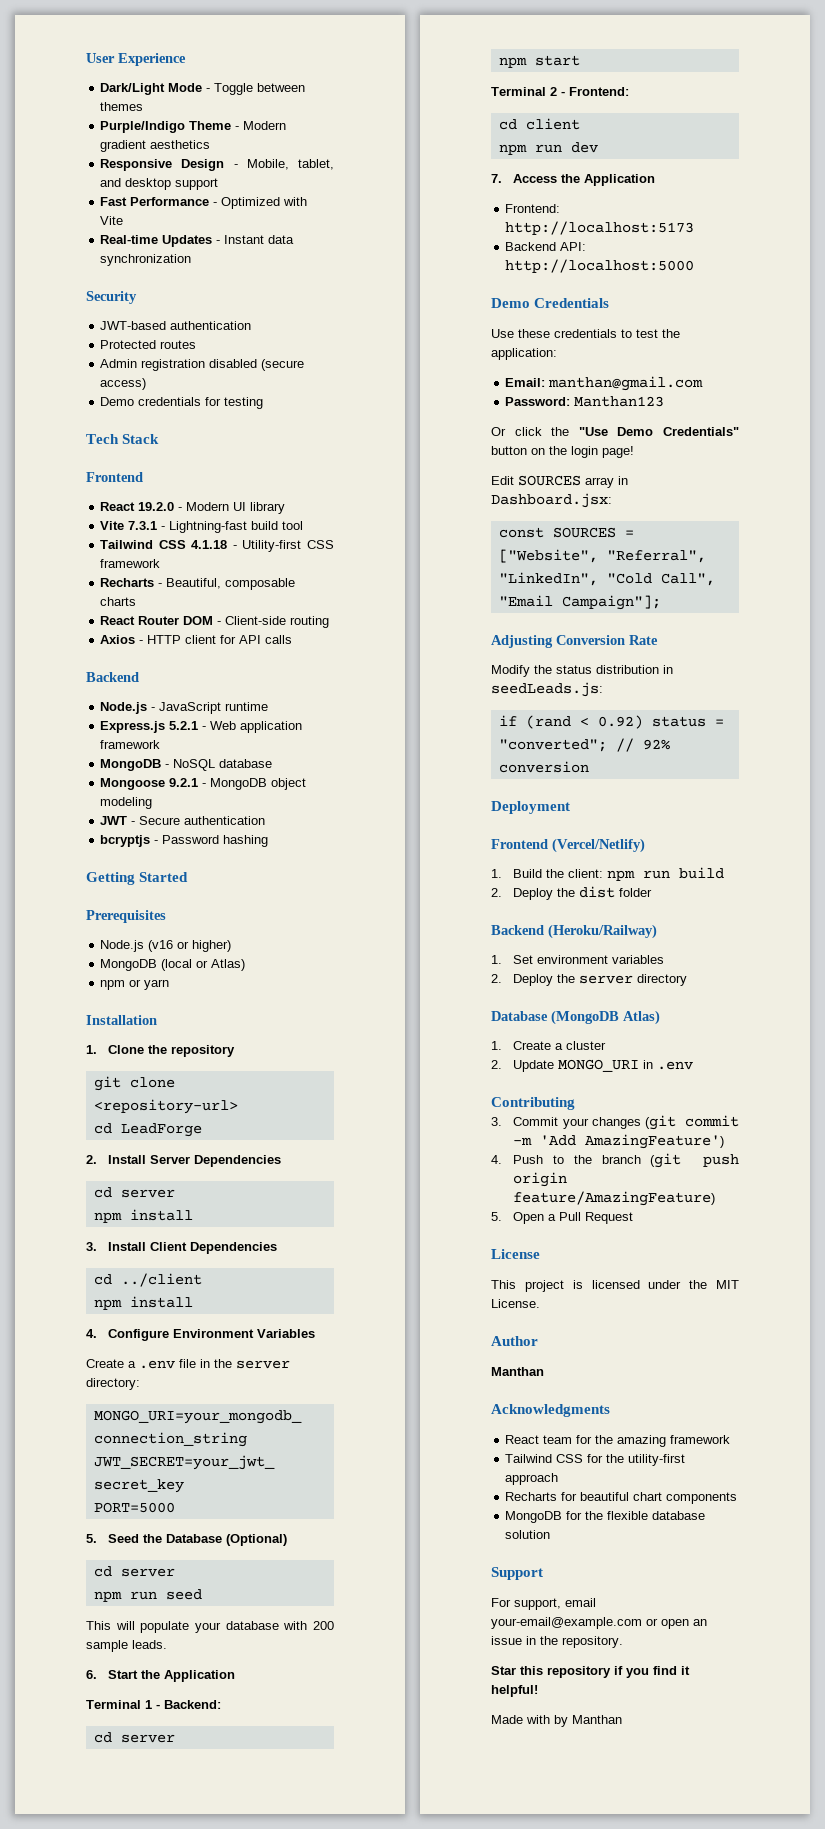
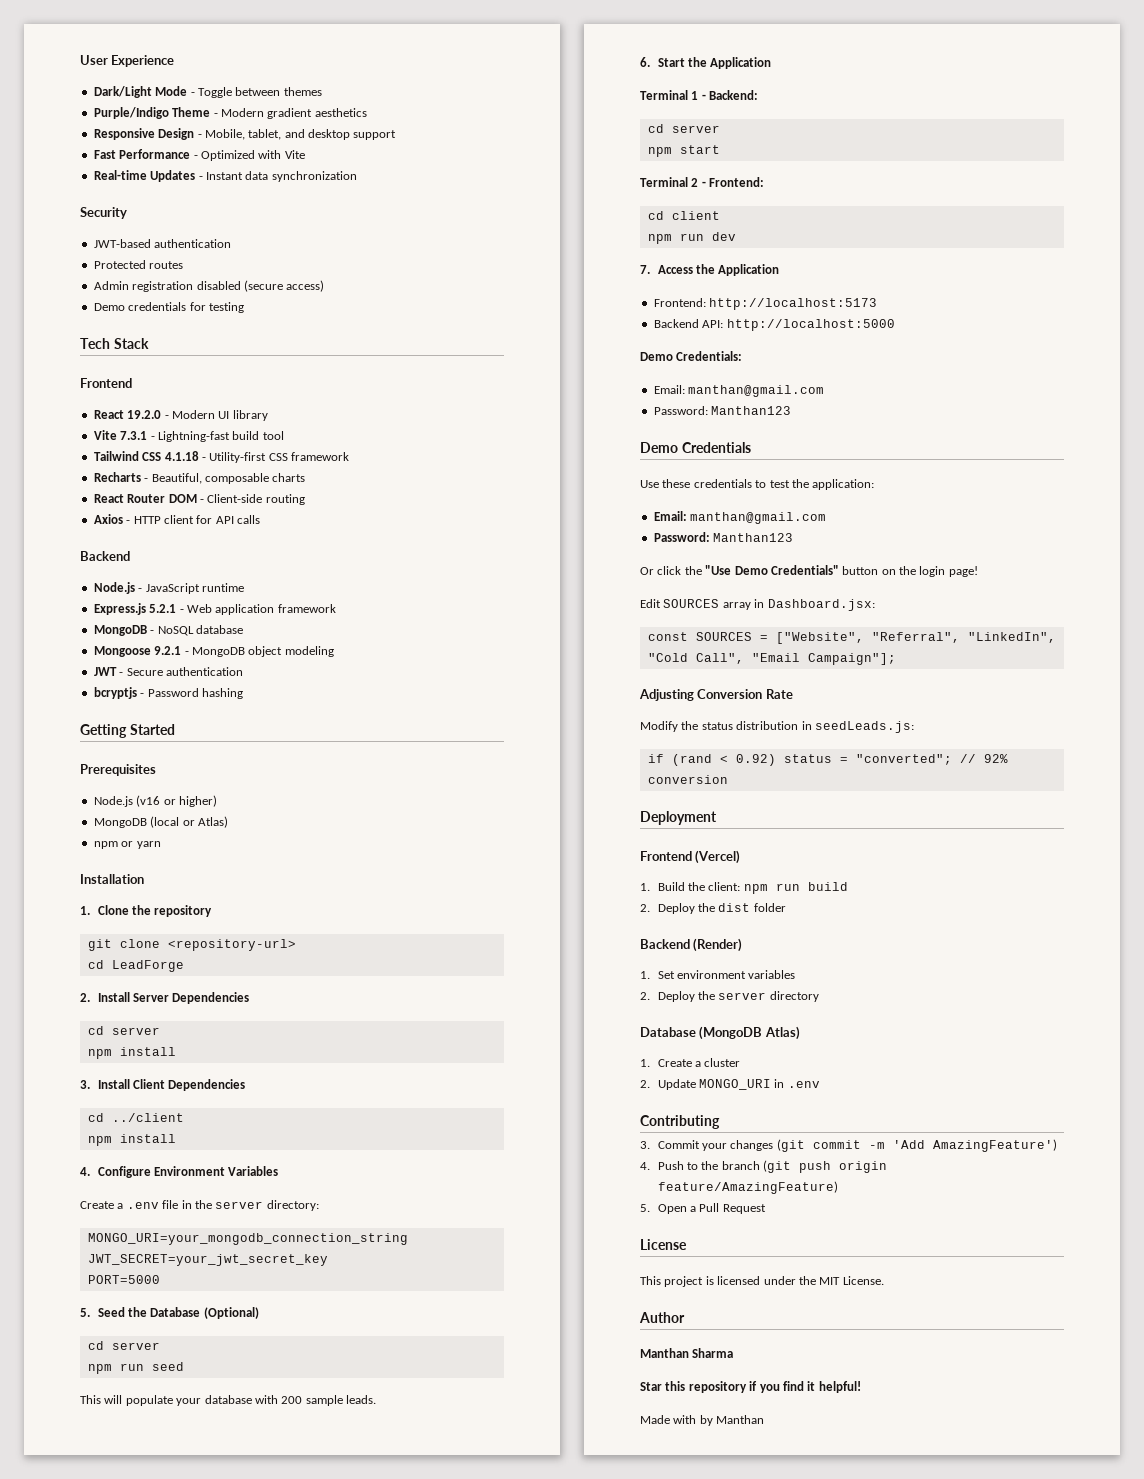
(695, 266) none -> [640,351,743,361] [653,385,825,397] [653,406,792,415] // Demo Credentials: // Email: manthan@gmail.com // Password: Manthan123
[552,838,645,853] (Vercel/Netlify) -> [695,850,741,864] (Vercel)
[548,924,657,939] (Heroku/Railway) -> [693,938,743,952] (Render)
[491,1404,610,1417] [505,1435,731,1447] [505,1454,686,1466] [505,1473,559,1485] [505,1492,738,1504] [505,1511,706,1523] [505,1530,551,1539] [491,1567,543,1580] [491,1598,596,1610] [491,1617,707,1629] [491,1636,623,1648] // Acknowledgments // React team for the amazing framework // Tailwind CSS for the utility-first approach // Recharts for beautiful chart components // MongoDB for the flexible database solution // Support // For support, email your-email@example.com or open an issue in the repository. -> [692,1348,734,1358] Sharma

